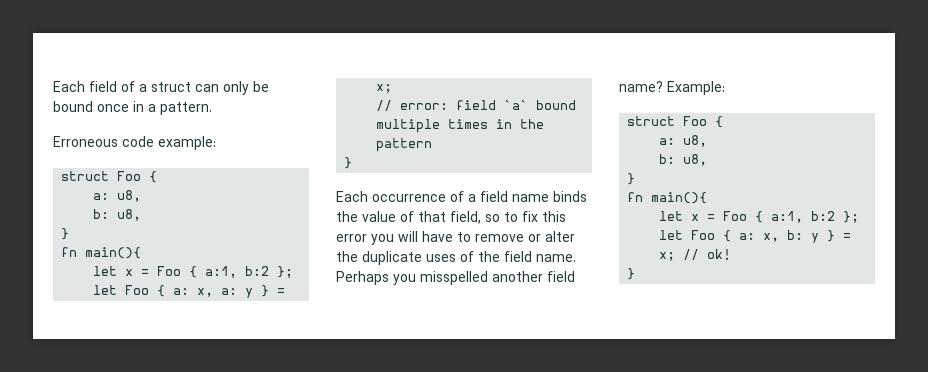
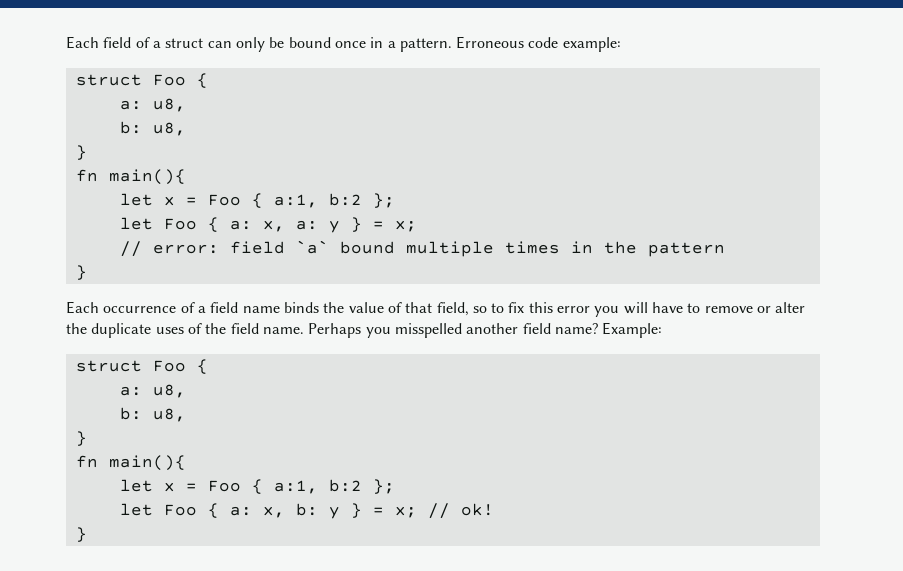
(212, 108) // -> (452, 45) none

